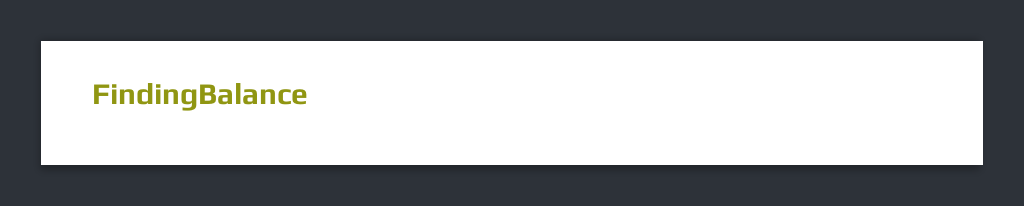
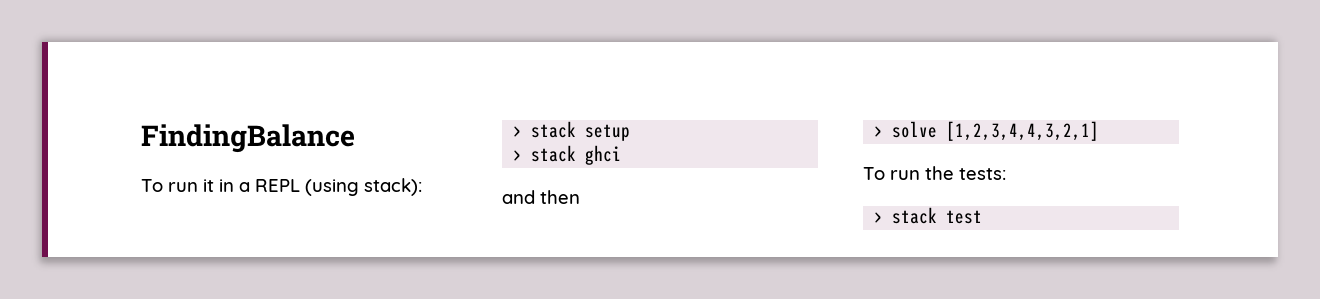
(308, 97) none -> [141,178,422,196] [513,121,631,141] [513,145,622,165] [502,190,580,204] [874,121,1100,141] [863,166,1006,180] [874,207,983,224] // To run it in a REPL (using stack): // > stack setup // > stack ghci // and then // > solve [1,2,3,4,4,3,2,1] // To run the tests: // > stack test

